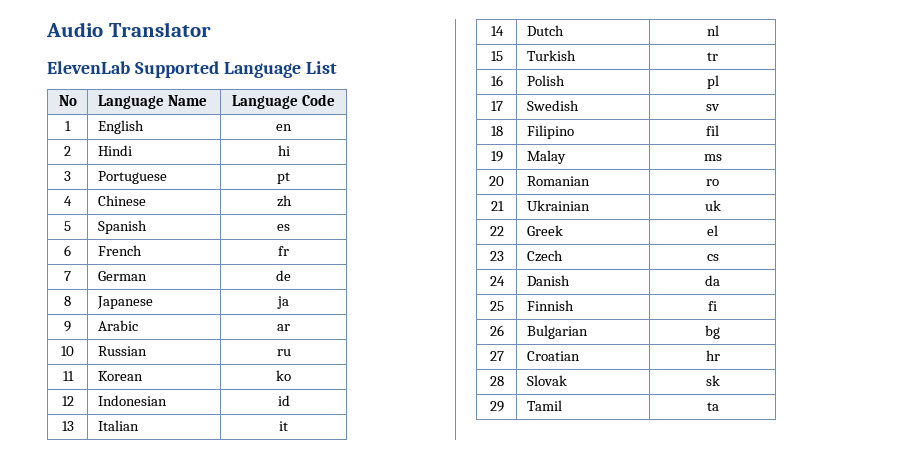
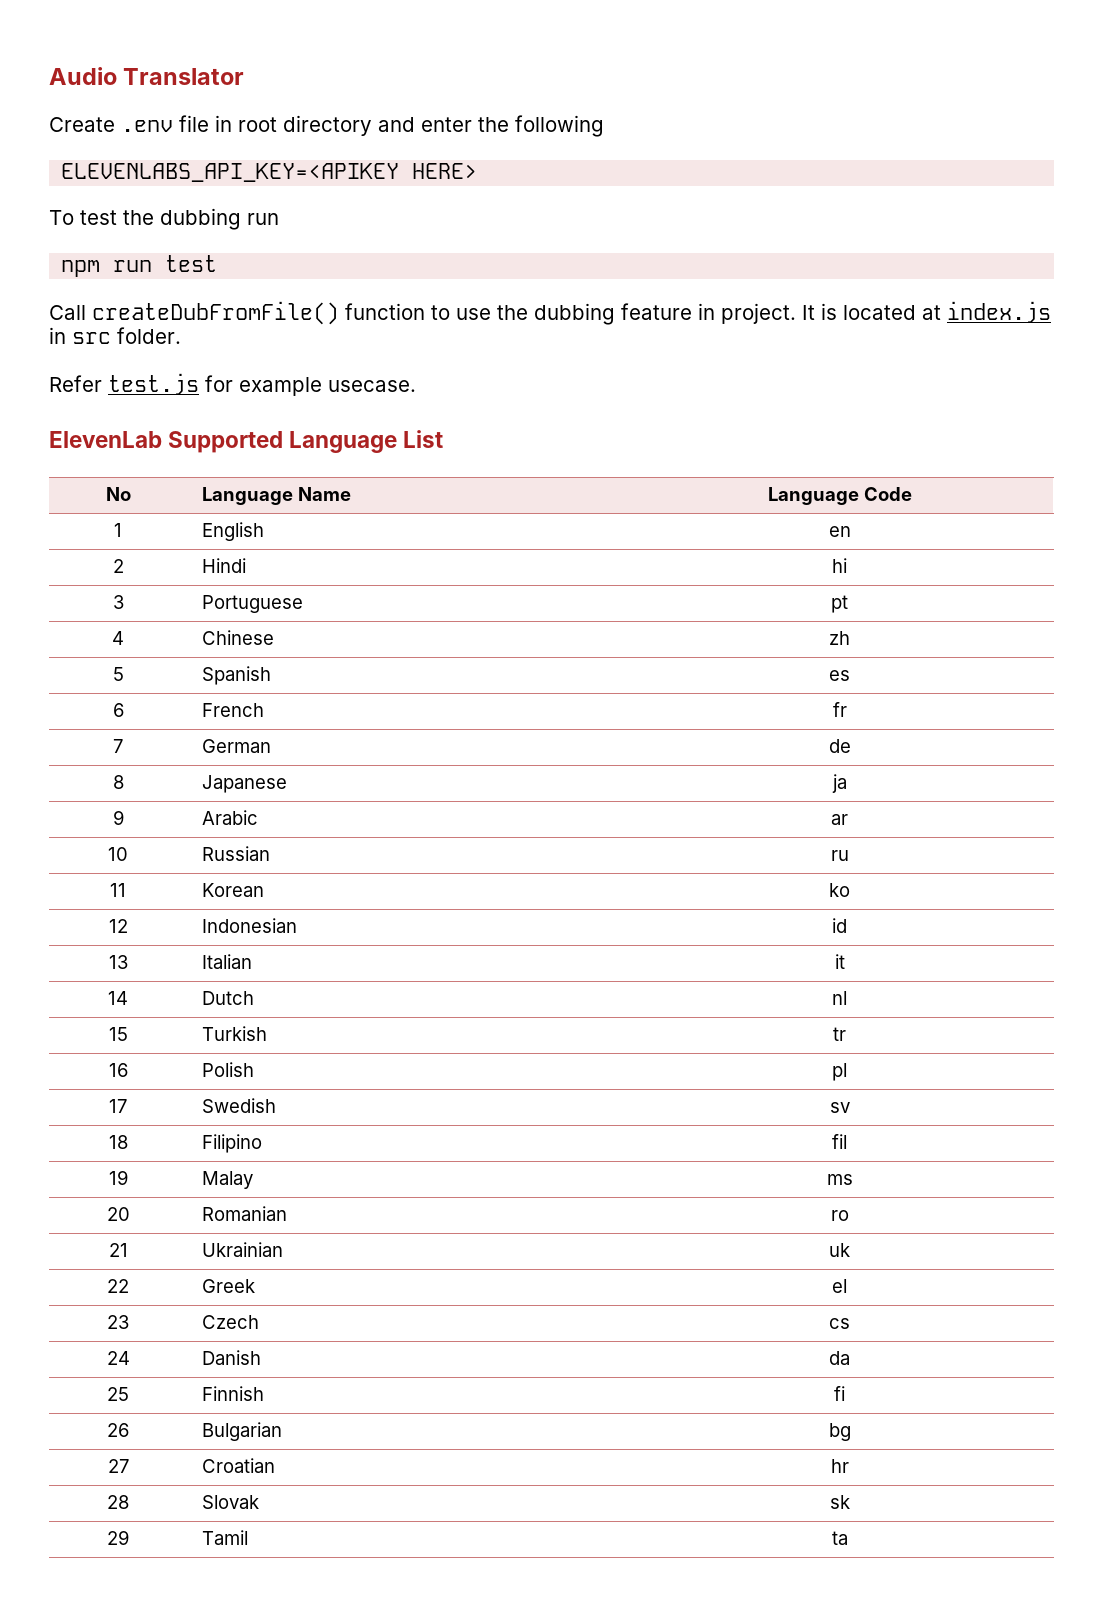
(211, 29) none -> [49,115,604,137] [61,163,478,182] [49,208,279,230] [61,255,218,277] [49,301,1051,325] [49,327,181,344] [49,373,416,396] // Create .env file in root directory and enter the following // ELEVENLABS_API_KEY=<APIKEY HERE> // To test the dubbing run // npm run test // Call createDubFromFile() function to use the dubbing feature in project. It is located at index.js in src folder. // Refer test.js for example usecase.

